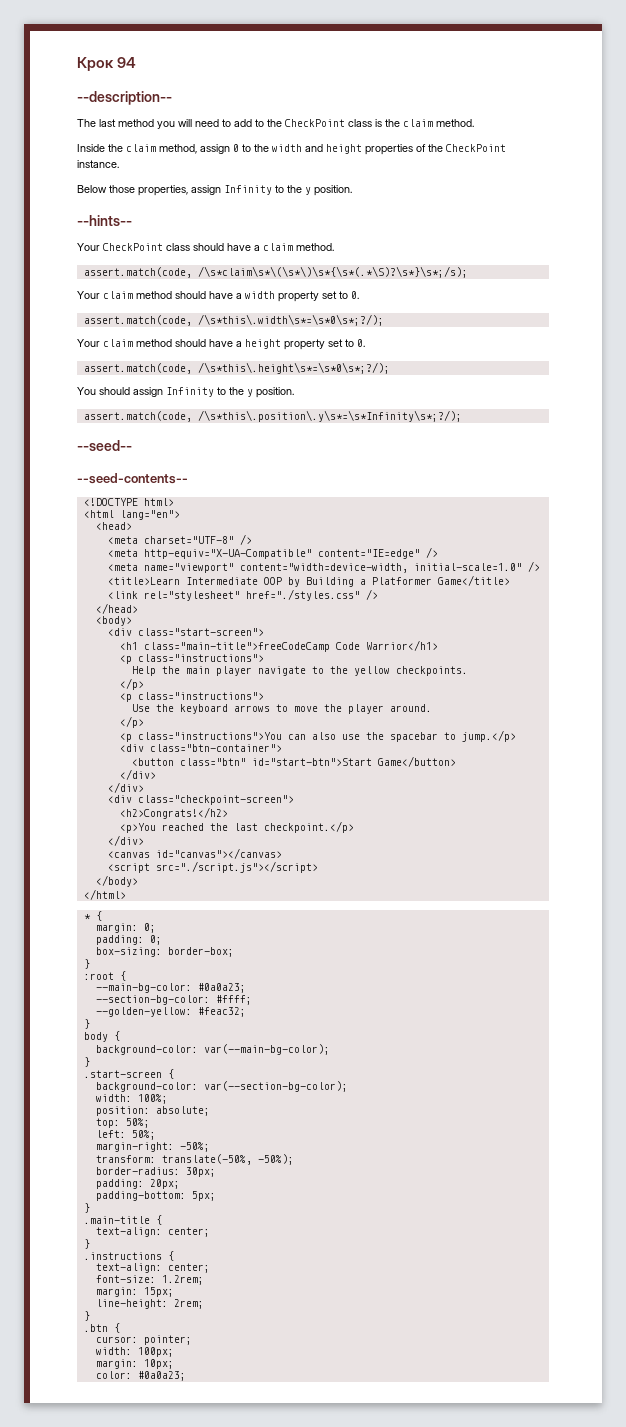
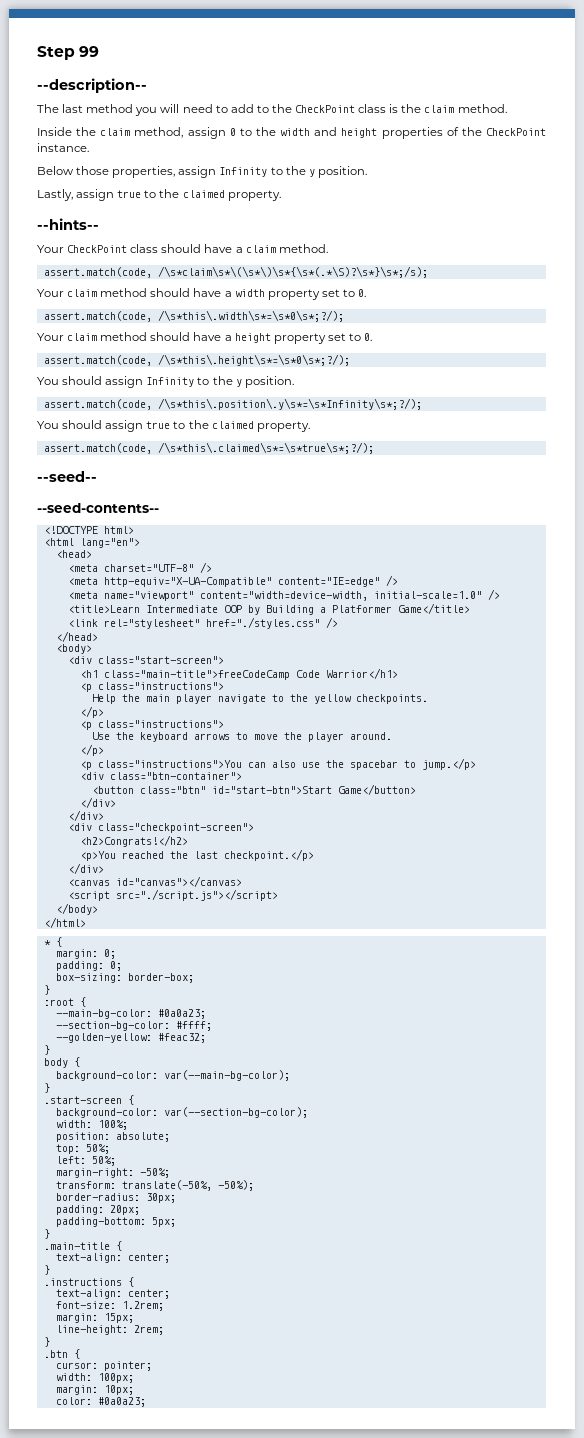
[77,57,137,71] Крок 94 -> [37,46,100,60] Step 99
(352, 190) none -> [37,189,281,201] // Lastly, assign true to the claimed property.
(462, 416) none -> [37,420,310,432] [43,442,374,454] // You should assign true to the claimed property. // assert.match(code, /\s*this\.claimed\s*=\s*true\s*;?/);

